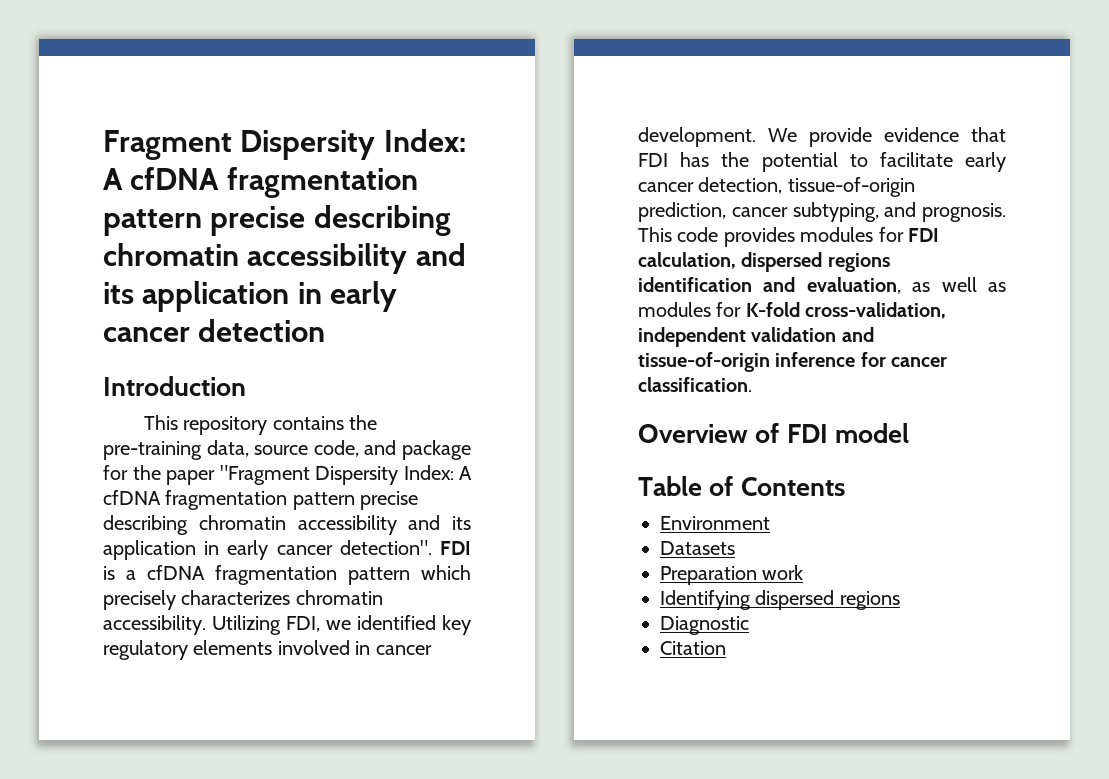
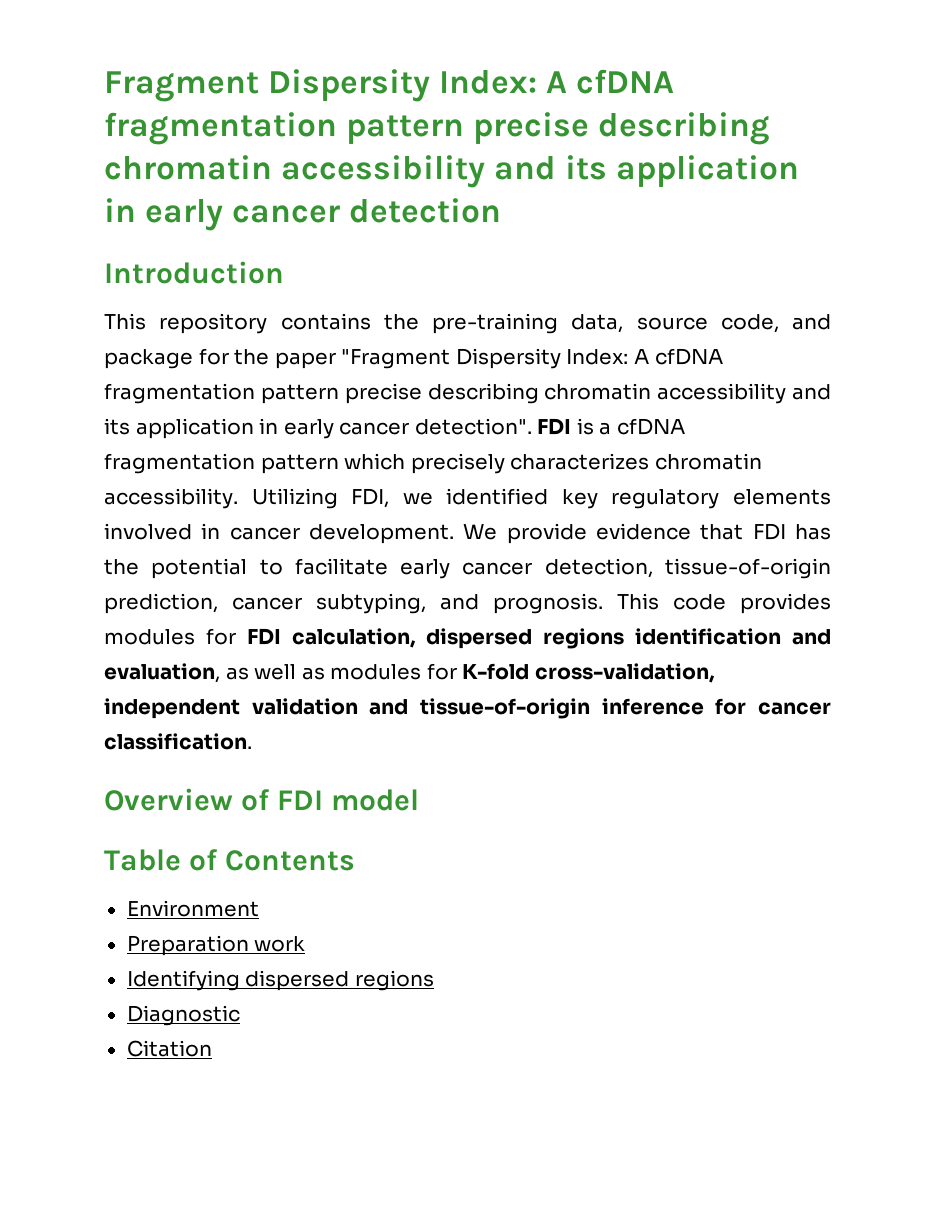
[660,541,735,555] // Datasets -> (259, 908) none

